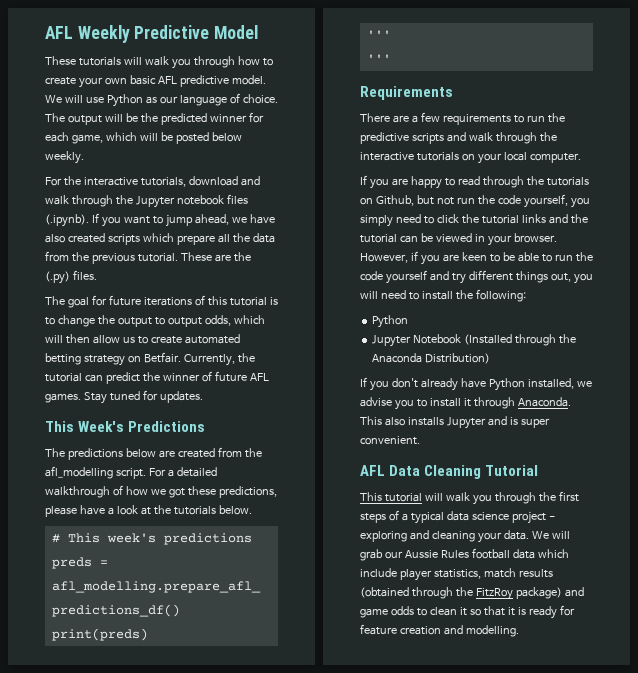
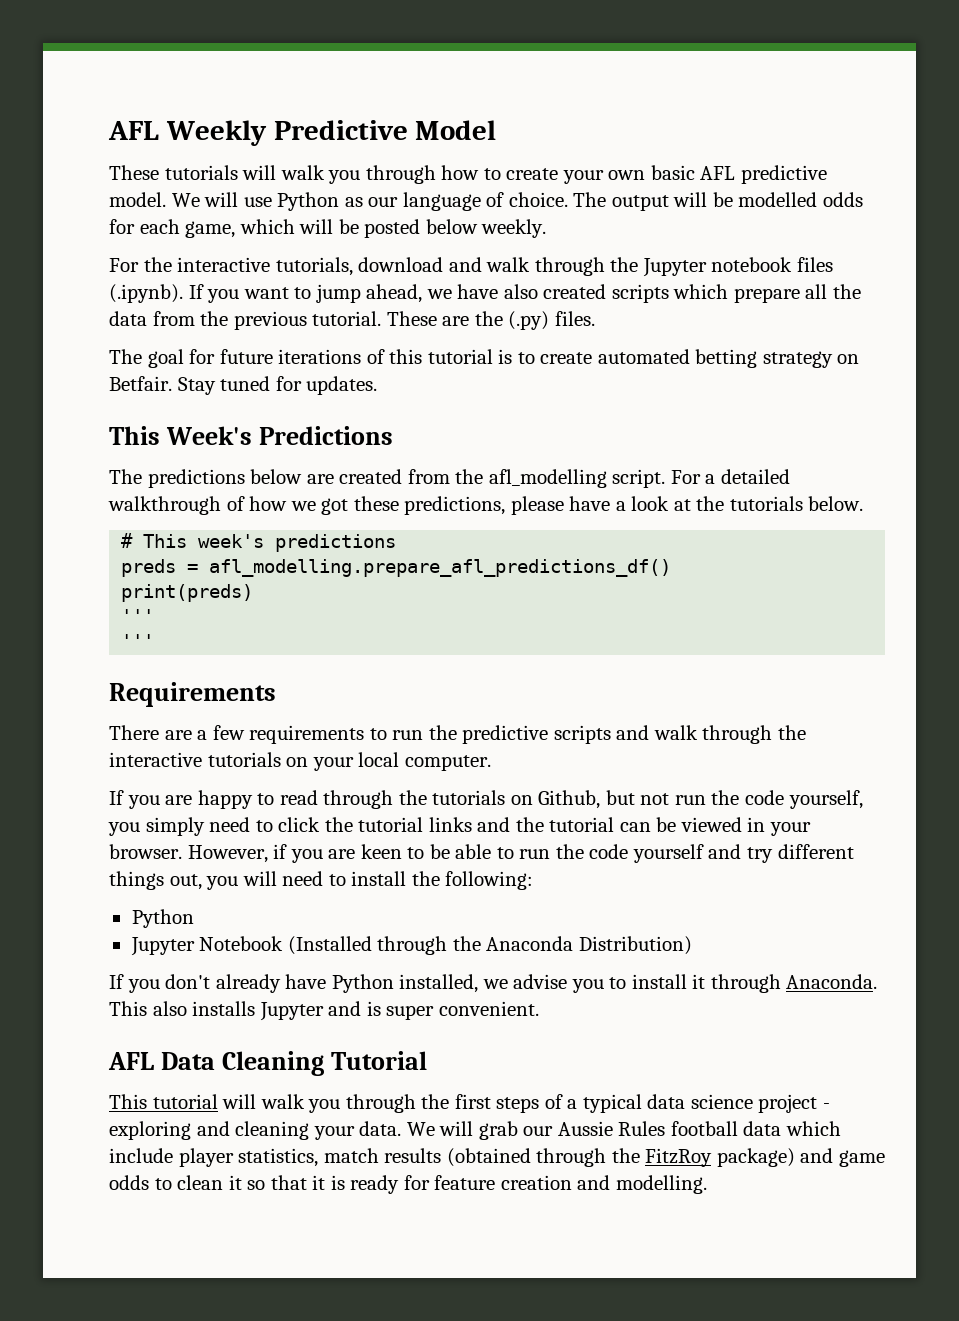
[140,113,247,125] the predicted winner -> [738,192,864,207] modelled odds
[57,315,265,327] [45,334,148,344] change the output to output odds, which will then allow us to -> (535, 358) none
[183,353,255,366] [45,371,269,384] [45,393,81,403] Currently, the tutorial can predict the winner of future AFL games. -> (172, 383) none

